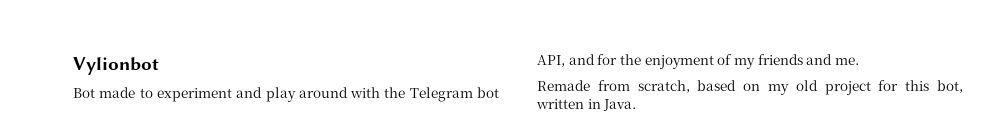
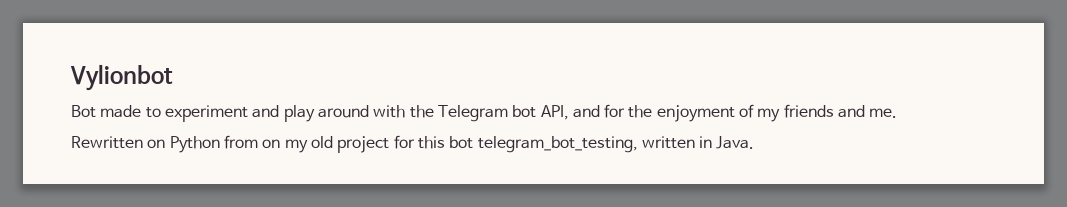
[537,80,737,93] Remade from scratch, based -> [71,135,258,153] Rewritten on Python from
[937,80,964,93] bot, -> [449,136,638,153] bot telegram_bot_testing,

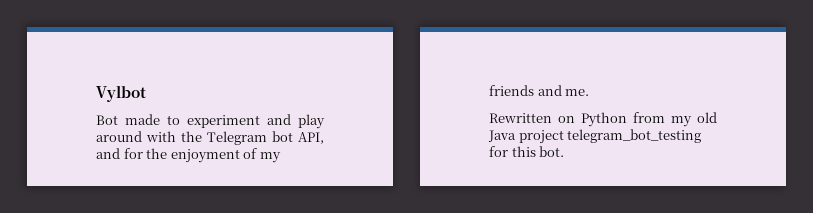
[70,64,173,91] Vylionbot -> [96,85,146,102] Vylbot
[262,139,281,148] on -> (665, 117) none
[337,135,755,153] project for this bot telegram_bot_testing, written in Java. -> [488,129,702,144] [489,146,565,157] Java project telegram_bot_testing for this bot.

